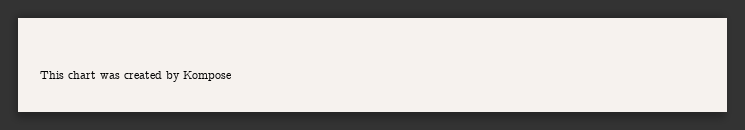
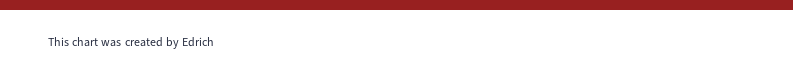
[183,71,231,81] Kompose -> [182,37,215,47] Edrich

